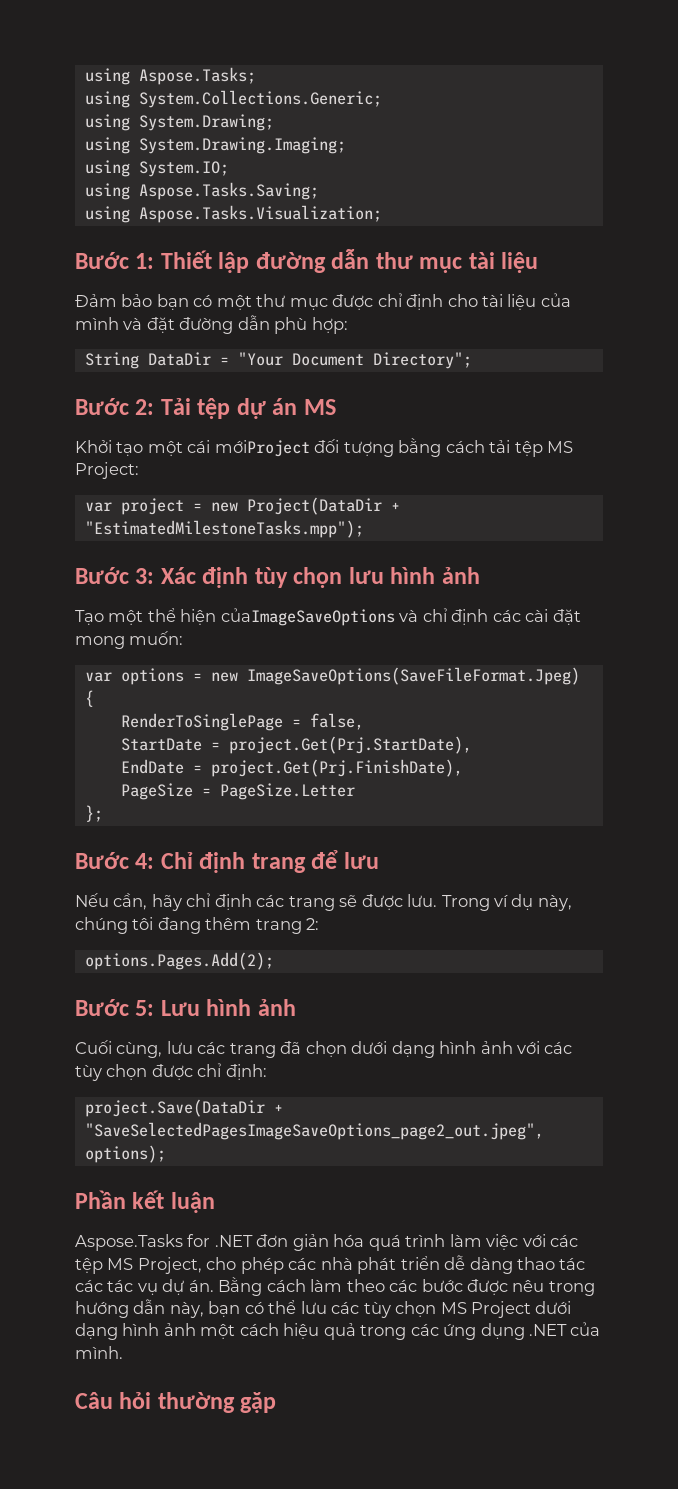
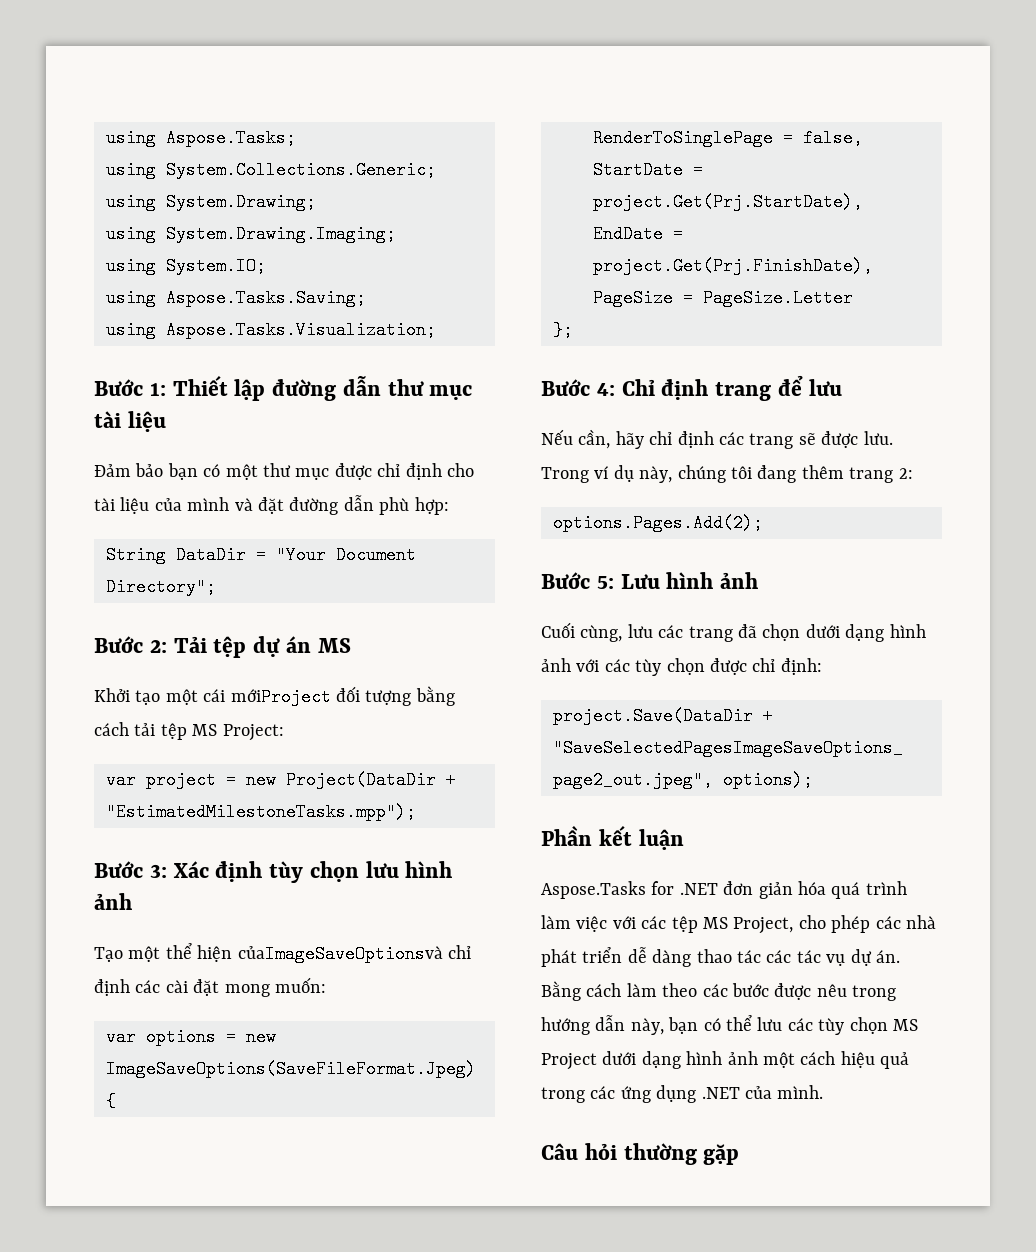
[220,608,419,626] củaImageSaveOptions và -> [237,945,443,963] củaImageSaveOptionsvà

